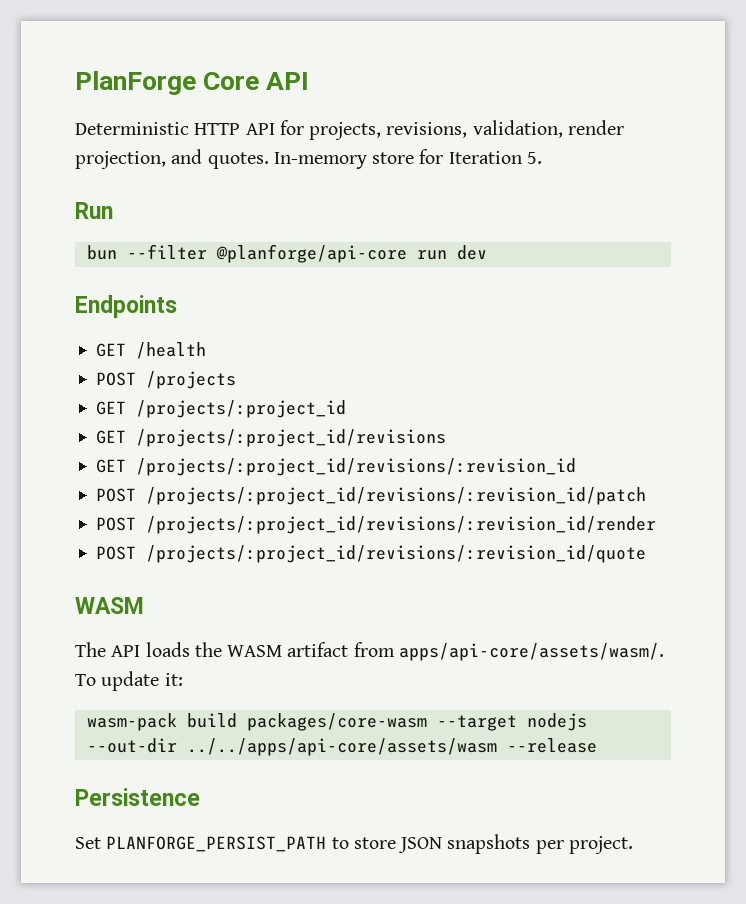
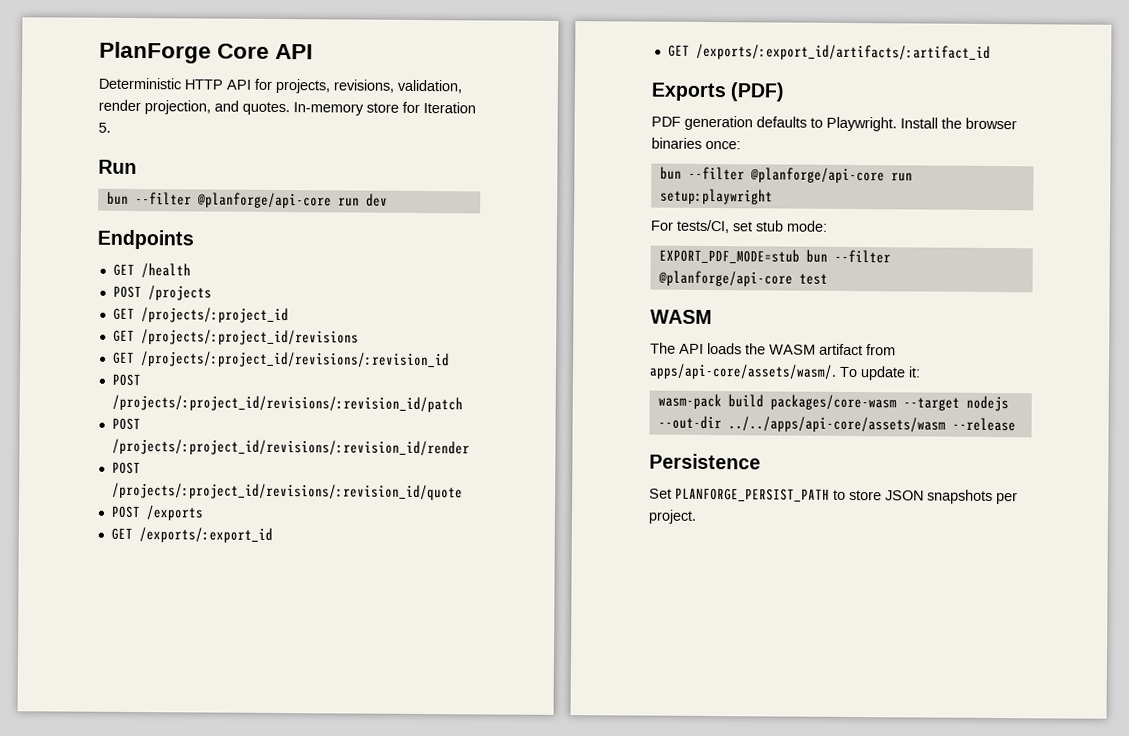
(647, 554) none -> [110,505,204,521] [110,527,273,543] [667,43,991,61] [651,82,785,102] [651,115,1017,132] [651,137,741,150] [659,166,913,184] [659,188,773,205] [650,219,828,234] [658,248,891,264] [657,270,828,287] // POST /exports // GET /exports/:export_id // GET /exports/:export_id/artifacts/:artifact_id // Exports (PDF) // PDF generation defaults to Playwright. Install the browser binaries once: // bun --filter @planforge/api-core run setup:playwright // For tests/CI, set stub mode: // EXPORT_PDF_MODE=stub bun --filter @planforge/api-core test

